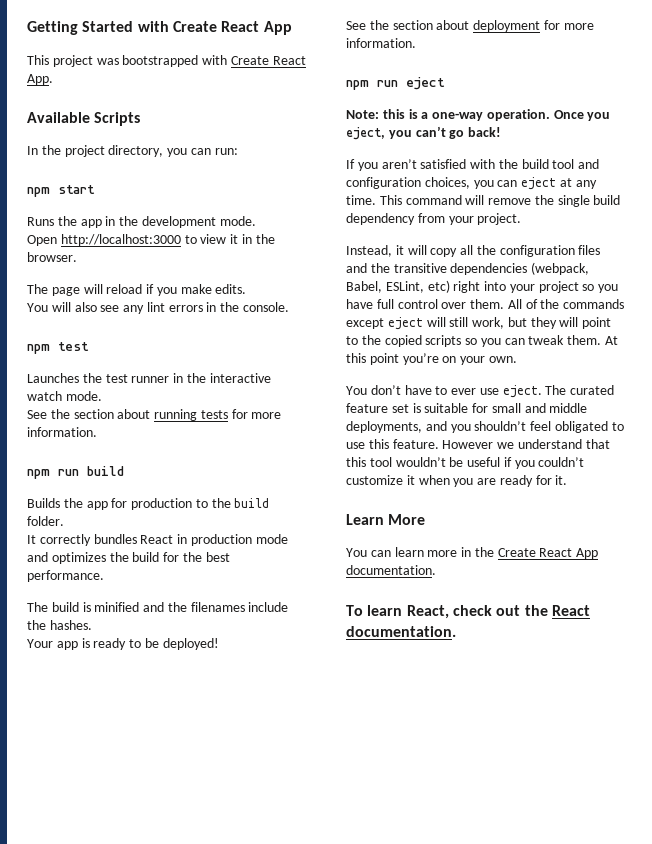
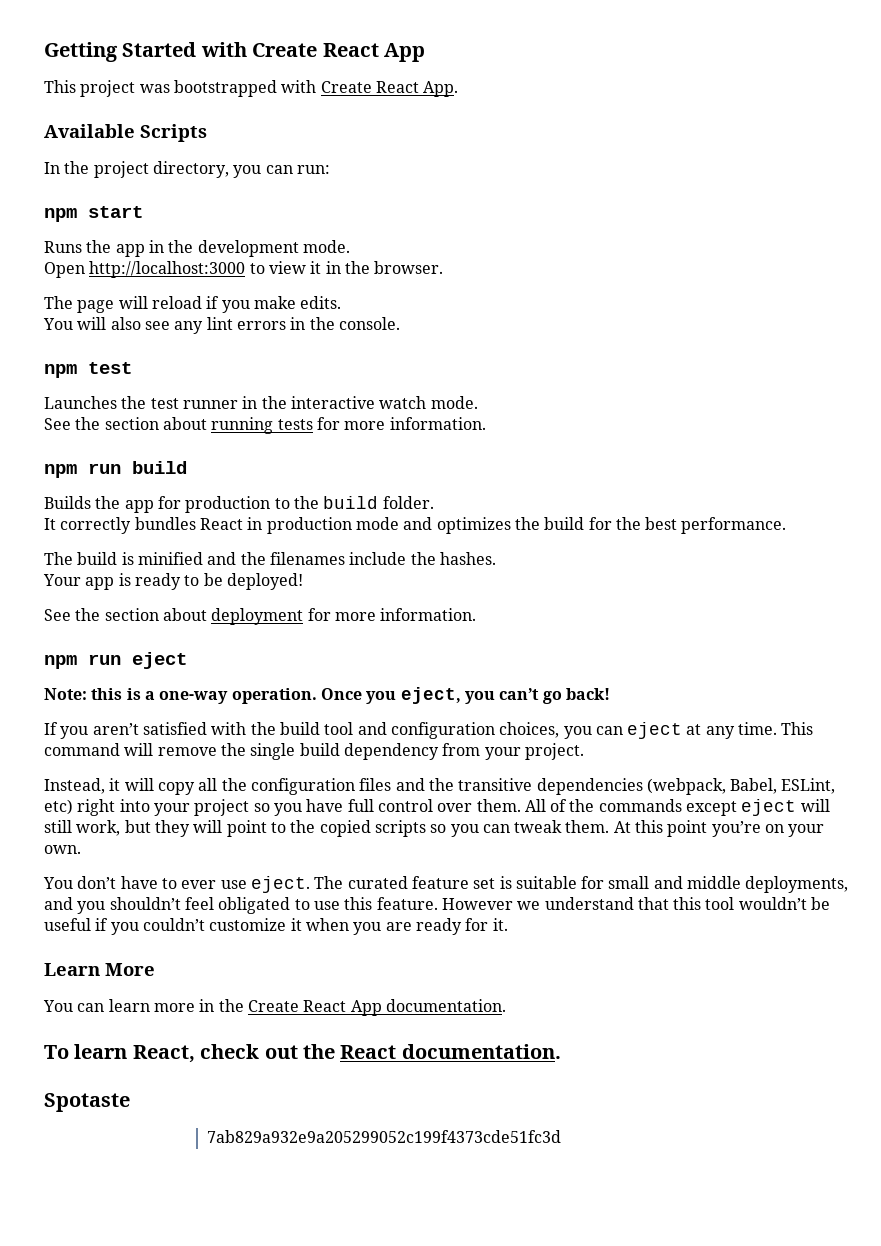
(456, 631) none -> [44,1093,130,1112] [207,1130,562,1143] // Spotaste // 7ab829a932e9a205299052c199f4373cde51fc3d

